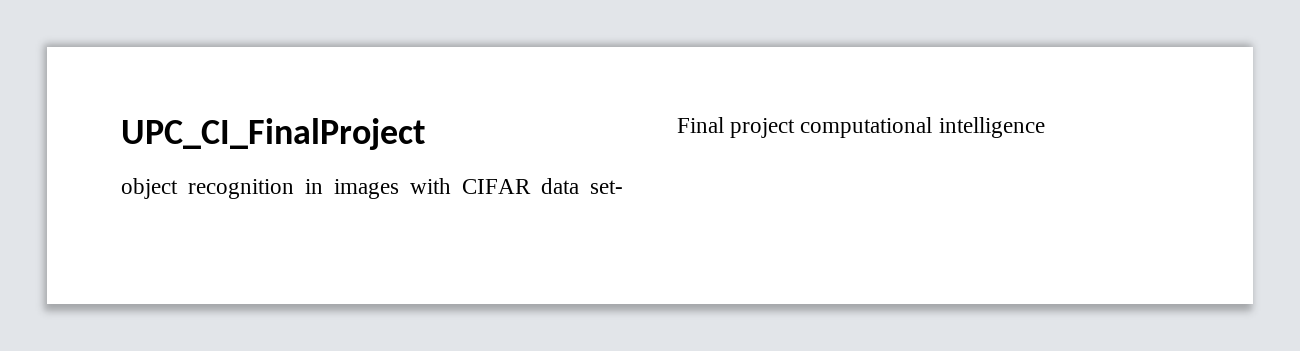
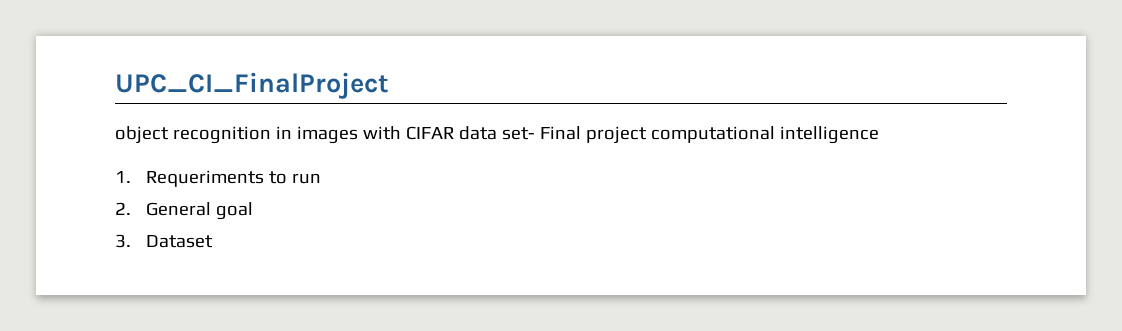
(1045, 127) none -> [115,170,321,187] [115,202,253,220] [115,234,213,248] // 1. Requeriments to run // 2. General goal // 3. Dataset

